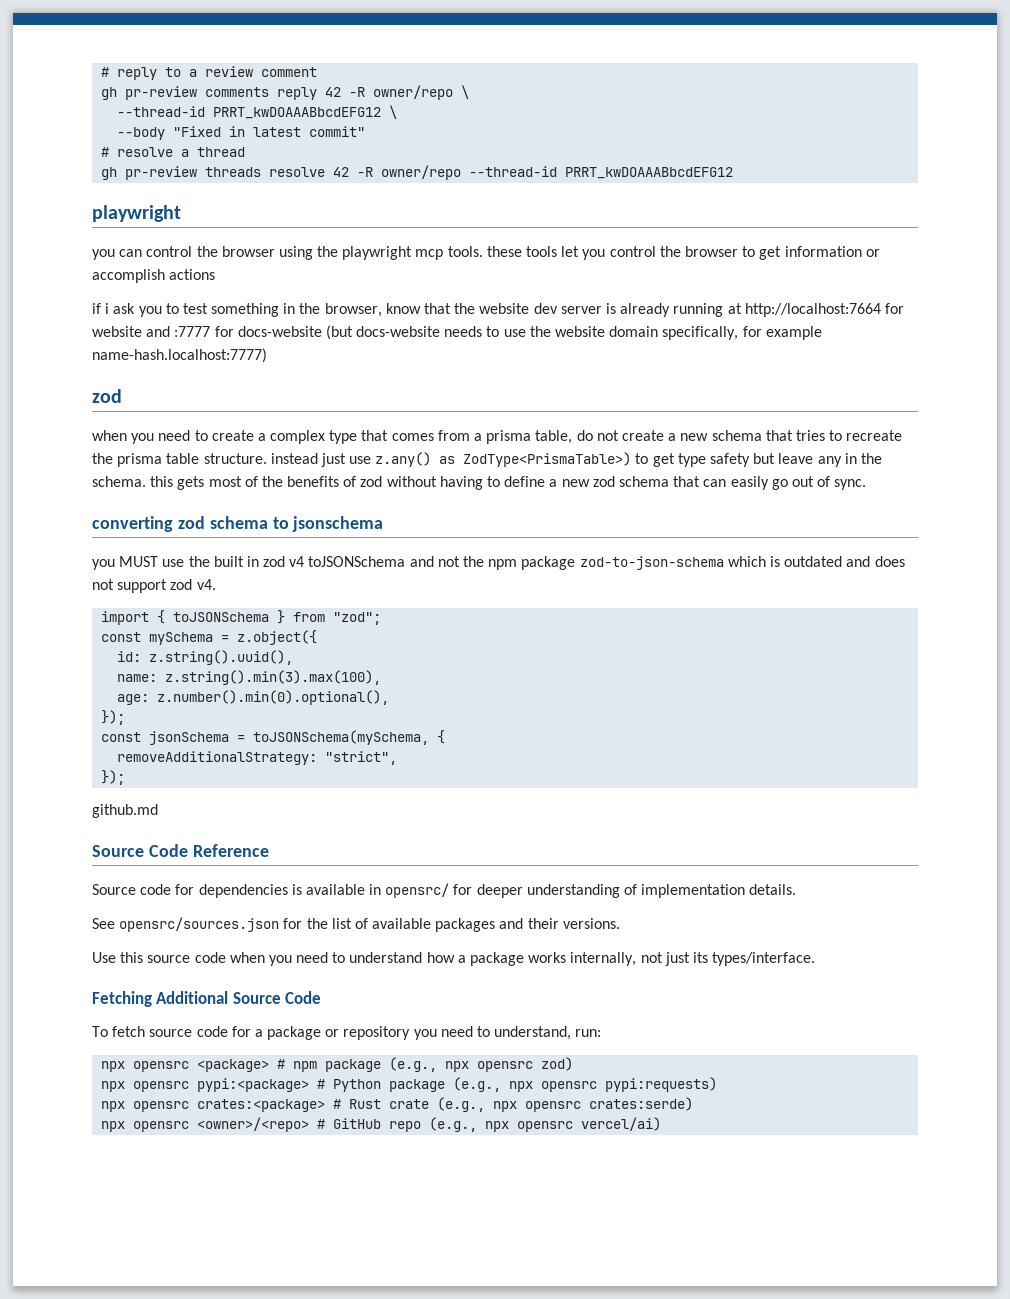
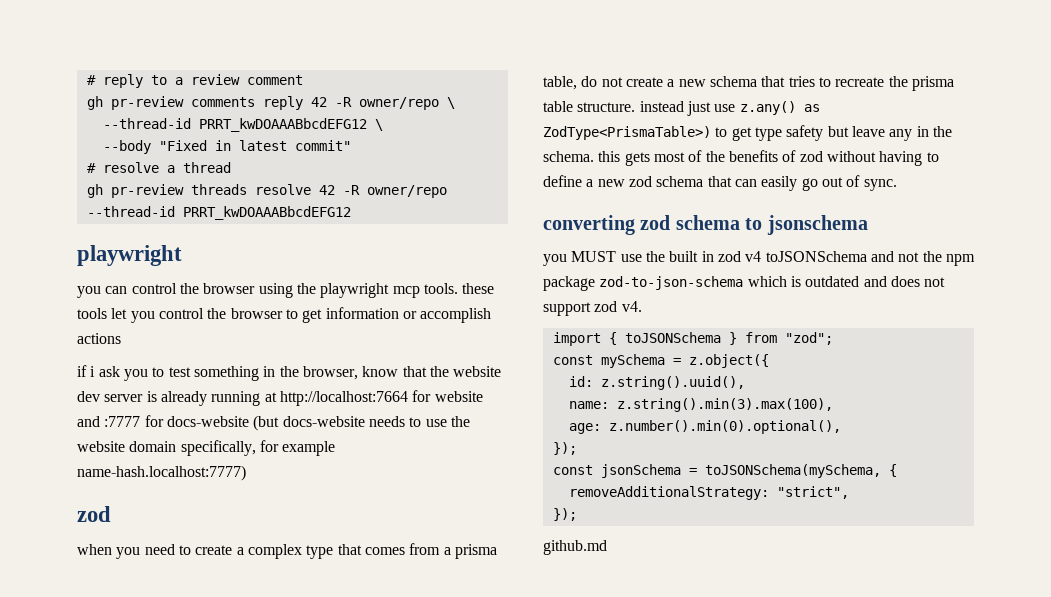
[92,844,269,857] [92,883,797,898] [92,917,620,932] [92,952,816,966] [92,991,322,1007] [92,1026,602,1040] [101,1057,574,1072] [101,1077,718,1092] [101,1097,694,1112] [101,1117,662,1132] // Source Code Reference // Source code for dependencies is available in opensrc/ for deeper understanding of implementation details. // See opensrc/sources.json for the list of available packages and their versions. // Use this source code when you need to understand how a package works internally, not just its types/interface. // Fetching Additional Source Code // To fetch source code for a package or repository you need to understand, run: // npx opensrc <package> # npm package (e.g., npx opensrc zod) // npx opensrc pypi:<package> # Python package (e.g., npx opensrc pypi:requests) // npx opensrc crates:<package> # Rust crate (e.g., npx opensrc crates:serde) // npx opensrc <owner>/<repo> # GitHub repo (e.g., npx opensrc vercel/ai) -> (607, 547) none

